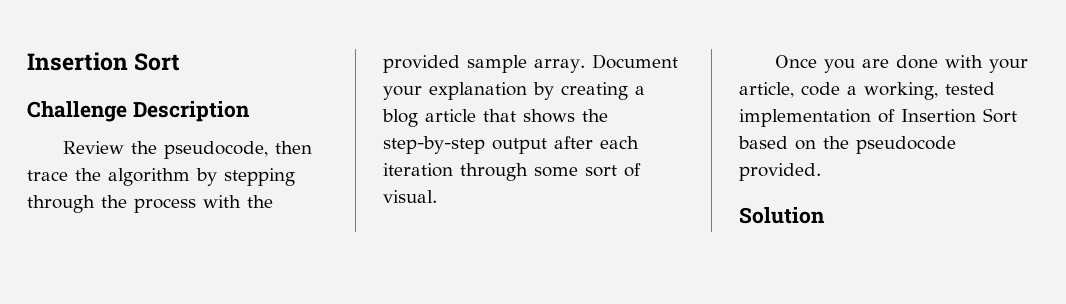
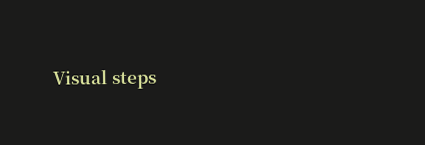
[27,52,181,71] [27,101,250,122] [63,141,313,159] [27,168,295,186] [27,195,273,213] [383,54,678,73] [383,82,645,100] [382,109,608,127] [383,136,639,154] [383,163,641,181] [383,190,437,203] [775,55,1029,73] [739,82,995,100] [739,108,1017,127] [738,136,956,154] [739,163,821,181] [739,207,825,224] Insertion Sort // Challenge Description // Review the pseudocode, then trace the algorithm by stepping through the process with the provided sample array. Document your explanation by creating a blog article that shows the step-by-step output after each iteration through some sort of visual. // Once you are done with your article, code a working, tested implementation of Insertion Sort based on the pseudocode provided. // Solution -> [52,69,157,90] Visual steps

